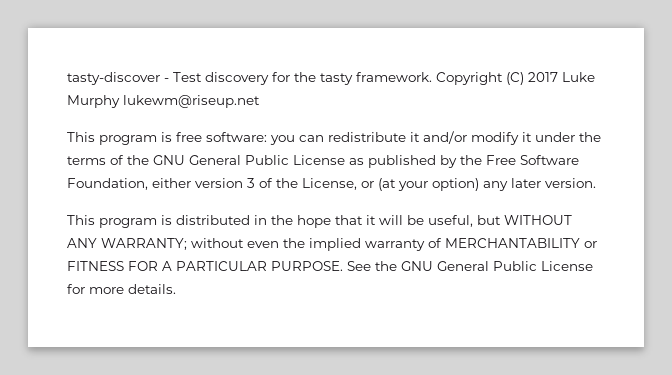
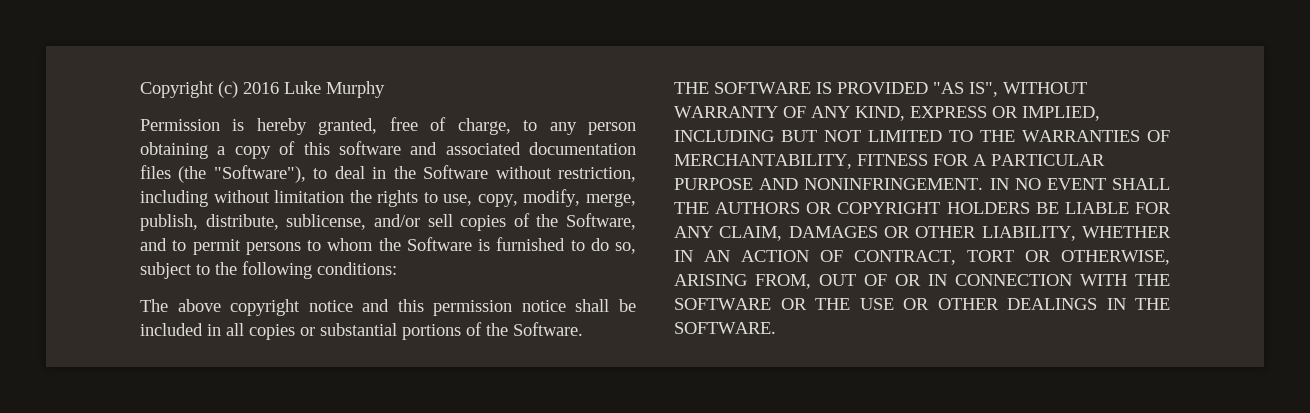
[67,72,595,85] [67,95,260,108] [67,131,601,145] [67,155,579,168] [67,178,596,191] [67,215,572,228] [67,238,597,251] [67,261,593,271] [67,284,176,294] tasty-discover - Test discovery for the tasty framework. Copyright (C) 2017 Luke Murphy lukewm@riseup.net // This program is free software: you can redistribute it and/or modify it under the terms of the GNU General Public License as published by the Free Software Foundation, either version 3 of the License, or (at your option) any later version. // This program is distributed in the hope that it will be useful, but WITHOUT ANY WARRANTY; without even the implied warranty of MERCHANTABILITY or FITNESS FOR A PARTICULAR PURPOSE. See the GNU General Public License for more details. -> [140,81,385,98] [140,117,637,135] [140,141,636,159] [140,165,637,183] [140,189,636,207] [140,213,636,231] [140,237,636,255] [140,261,397,279] [140,299,636,316] [140,322,583,340] [674,82,1087,97] [674,106,1100,121] [674,130,1170,142] [674,154,1105,169] [674,178,1170,190] [674,202,1171,214] [674,226,1171,241] [674,250,1170,265] [674,274,1170,289] [674,298,1170,310] [674,322,776,334] Copyright (c) 2016 Luke Murphy // Permission is hereby granted, free of charge, to any person obtaining a copy of this software and associated documentation files (the "Software"), to deal in the Software without restriction, including without limitation the rights to use, copy, modify, merge, publish, distribute, sublicense, and/or sell copies of the Software, and to permit persons to whom the Software is furnished to do so, subject to the following conditions: // The above copyright notice and this permission notice shall be included in all copies or substantial portions of the Software. // THE SOFTWARE IS PROVIDED "AS IS", WITHOUT WARRANTY OF ANY KIND, EXPRESS OR IMPLIED, INCLUDING BUT NOT LIMITED TO THE WARRANTIES OF MERCHANTABILITY, FITNESS FOR A PARTICULAR PURPOSE AND NONINFRINGEMENT. IN NO EVENT SHALL THE AUTHORS OR COPYRIGHT HOLDERS BE LIABLE FOR ANY CLAIM, DAMAGES OR OTHER LIABILITY, WHETHER IN AN ACTION OF CONTRACT, TORT OR OTHERWISE, ARISING FROM, OUT OF OR IN CONNECTION WITH THE SOFTWARE OR THE USE OR OTHER DEALINGS IN THE SOFTWARE.

